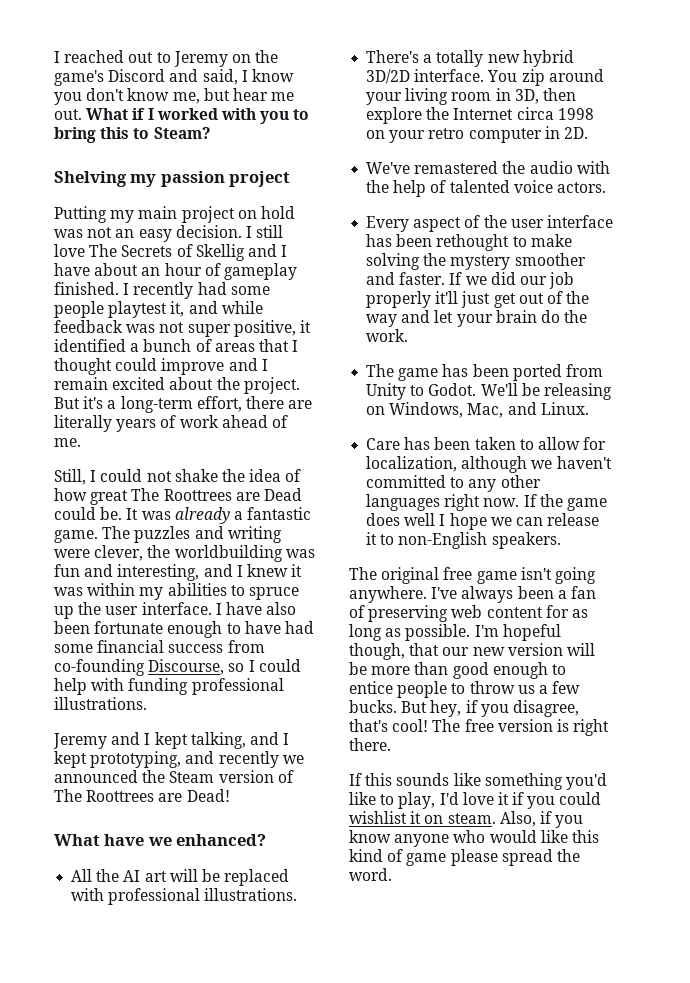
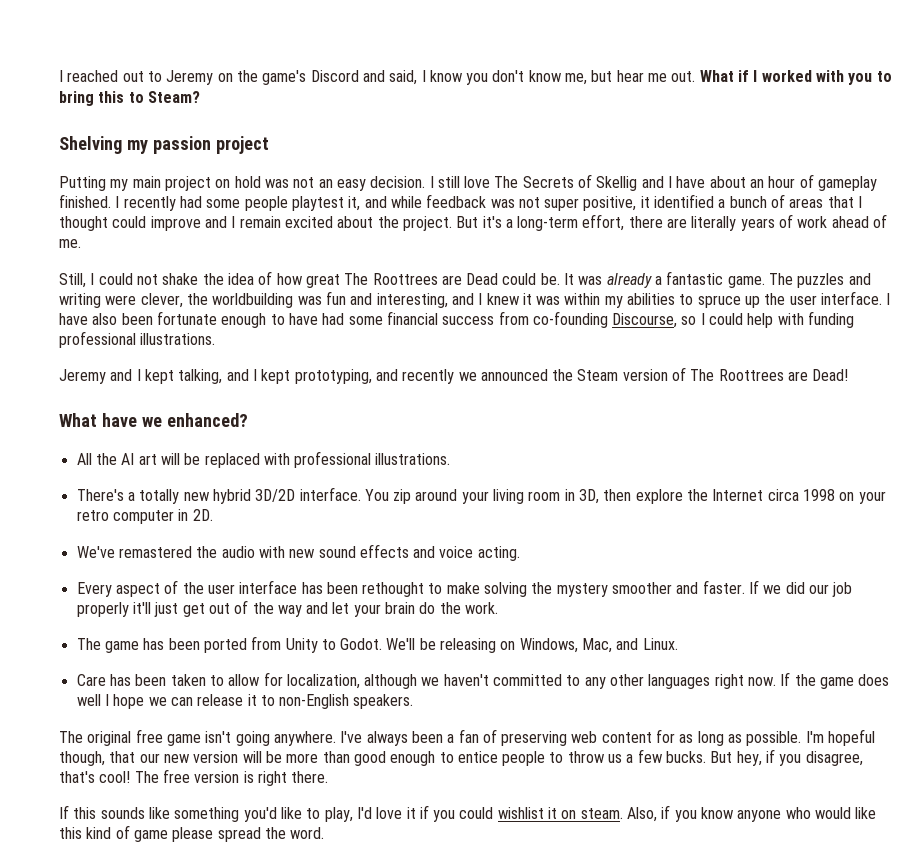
[366,180,606,197] the help of talented voice actors. -> [289,544,520,561] new sound effects and voice acting.

